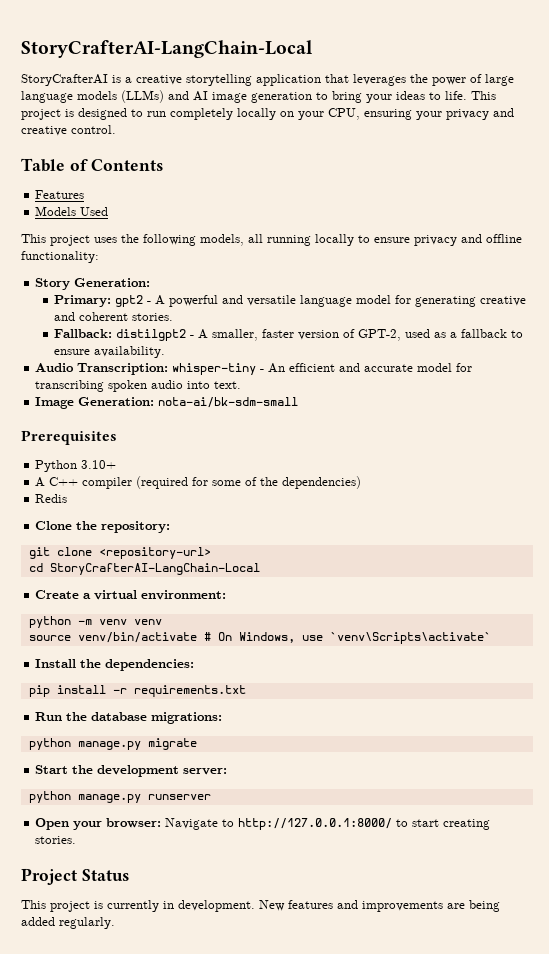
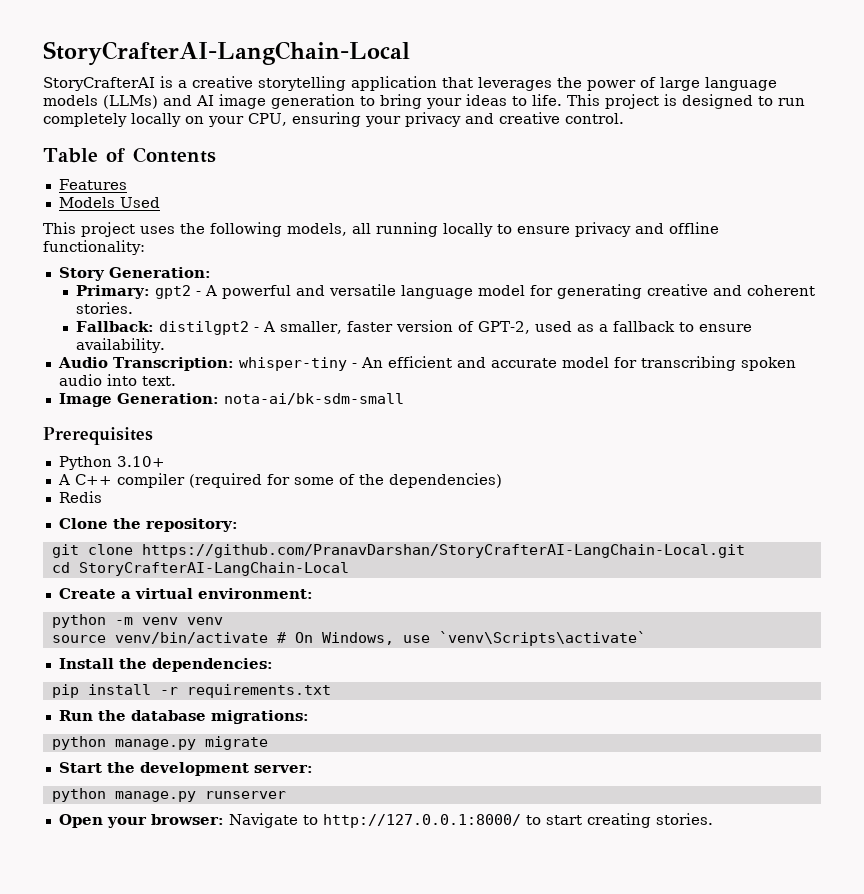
[98,547,211,559] <repository-url> -> [141,544,745,558] https://github.com/PranavDarshan/StoryCrafterAI-LangChain-Local.git
[21,868,129,885] [21,900,500,912] [21,917,115,929] // Project Status // This project is currently in development. New features and improvements are being added regularly. -> (713, 819) none

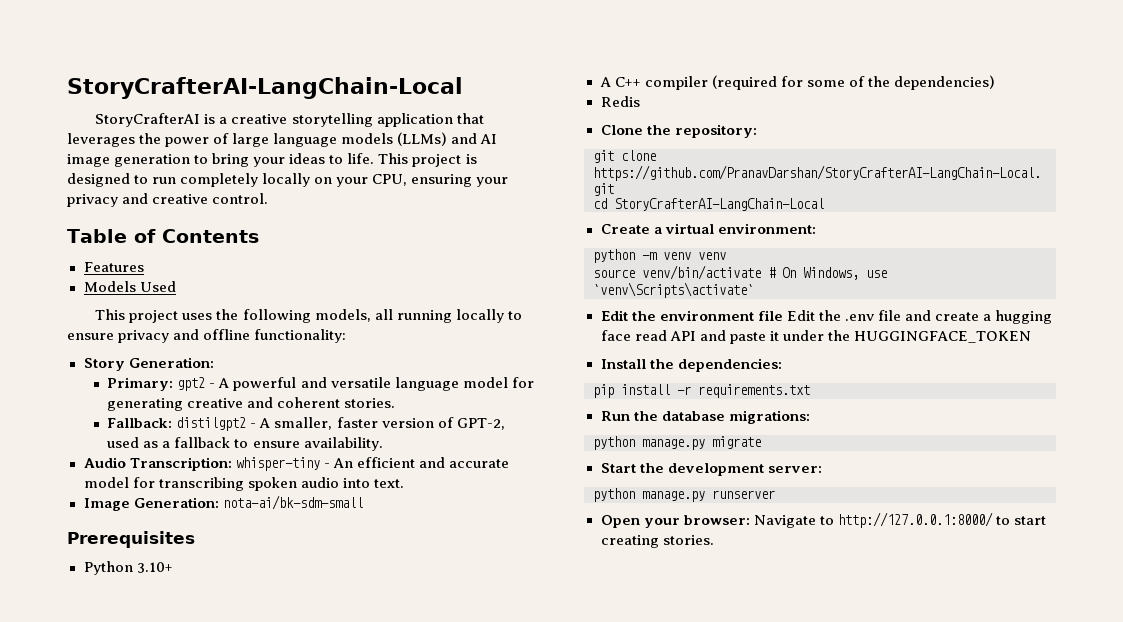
(646, 638) none -> [600,310,1053,324] [600,330,1031,344] // Edit the environment file Edit the .env file and create a hugging face read API and paste it under the HUGGINGFACE_TOKEN

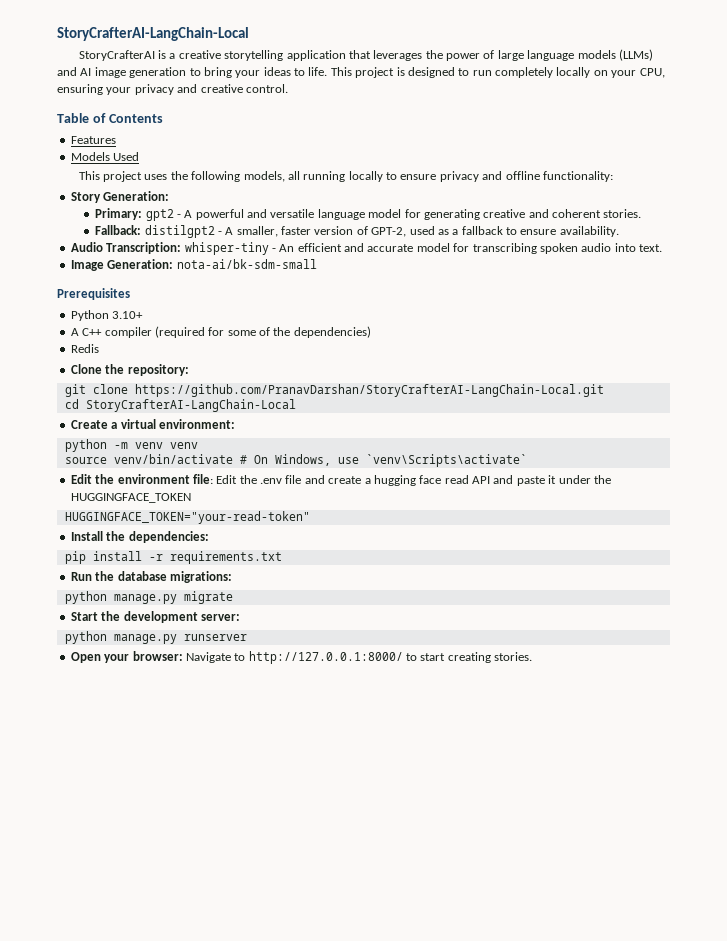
[757,310,783,321] file -> [192,474,213,484] file:
(1031, 337) none -> [64,511,310,524] // HUGGINGFACE_TOKEN="your-read-token"

